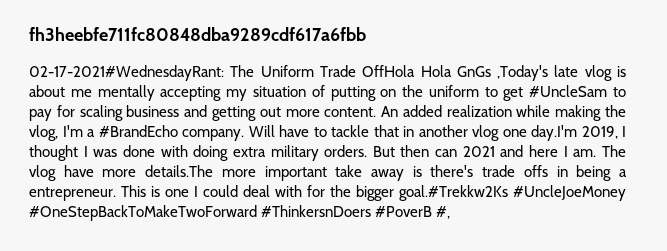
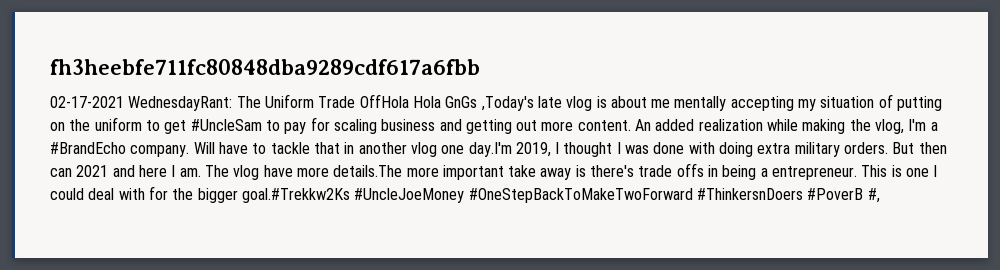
[29,65,224,81] 02-17-2021#WednesdayRant: -> [50,96,233,111] 02-17-2021 WednesdayRant:

